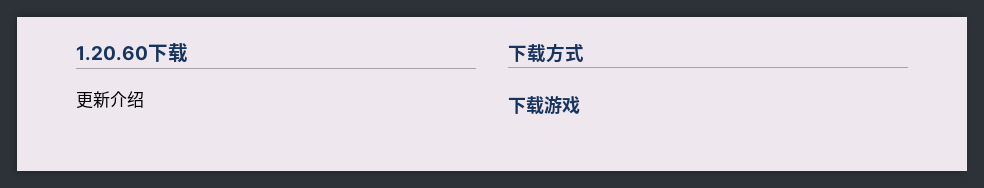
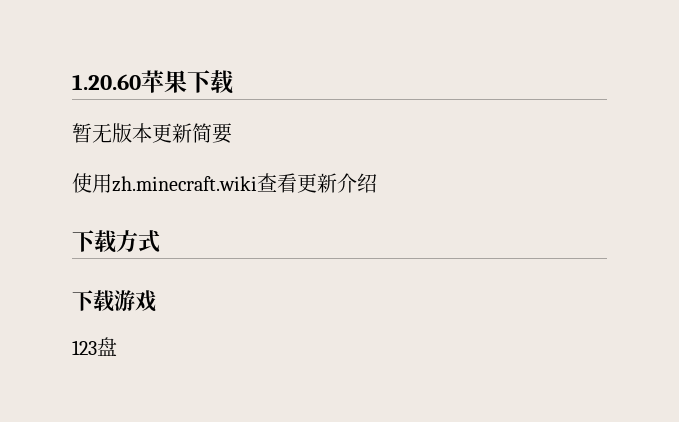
(148, 53) none -> [141,70,187,93] 苹果
(188, 53) none -> [72,123,232,144] [72,173,297,193] 暂无版本更新简要 // 使用zh.minecraft.wiki查看
(580, 105) none -> [72,337,117,356] // 123盘

